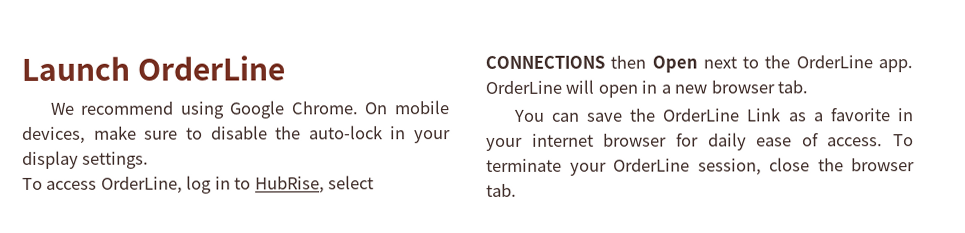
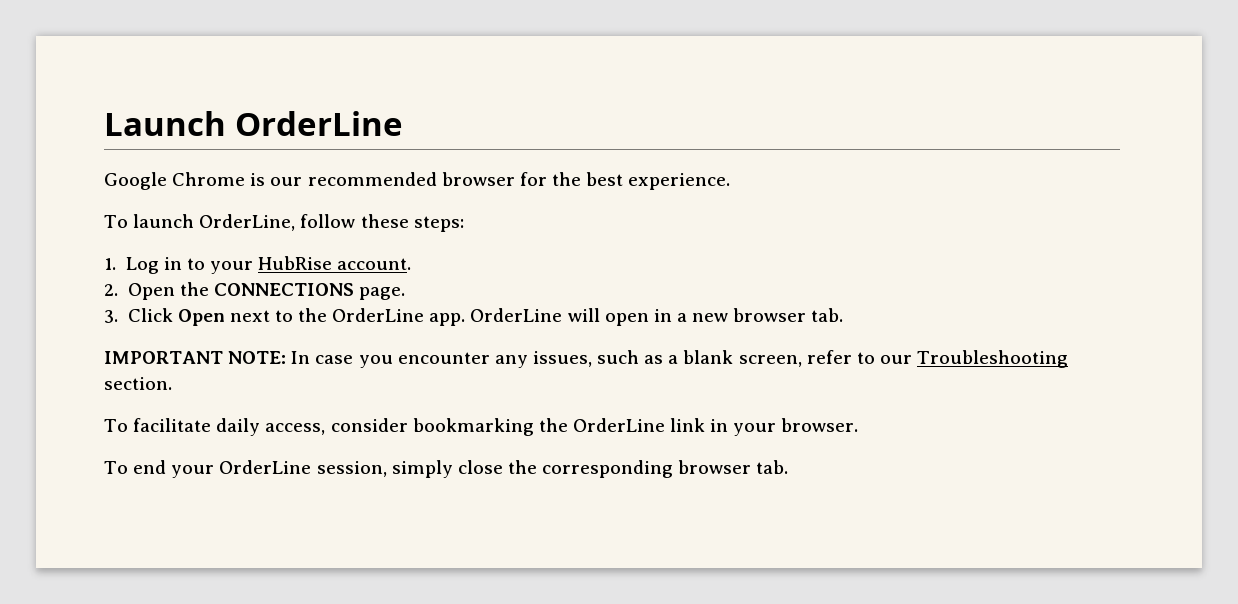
[49,100,449,119] [22,125,451,144] [22,150,150,169] [22,175,375,194] [485,55,647,69] We recommend using Google Chrome. On mobile devices, make sure to disable the auto-lock in your display settings. // To access OrderLine, log in to HubRise, select CONNECTIONS then -> [104,172,731,190] [104,214,464,232] [104,256,412,274] [104,282,405,300] [104,308,173,323] Google Chrome is our recommended browser for the best experience. // To launch OrderLine, follow these steps: // 1. Log in to your HubRise account. // 2. Open the CONNECTIONS page. // 3. Click
[512,107,914,122] [486,132,914,151] [486,158,562,172] You can save the OrderLine Link as a favorite in your internet browser for daily ease of access. To terminate -> [104,350,1069,368] [104,377,172,390] [104,418,859,436] [104,460,167,474] IMPORTANT NOTE: In case you encounter any issues, such as a blank screen, refer to our Troubleshooting section. // To facilitate daily access, consider bookmarking the OrderLine link in your browser. // To end
(762, 167) none -> [391,460,453,478] simply
(844, 165) none -> [542,460,674,478] corresponding

